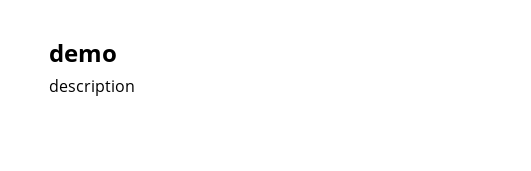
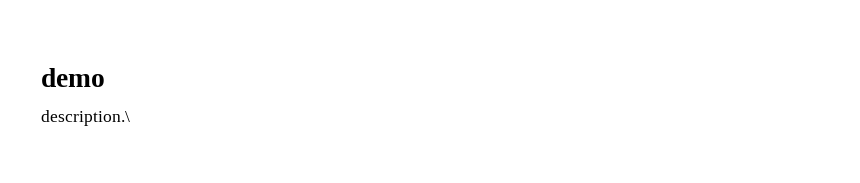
[49,79,135,96] description -> [41,110,130,126] description.\

